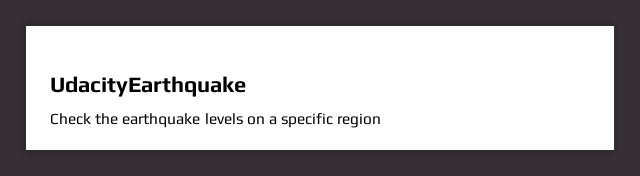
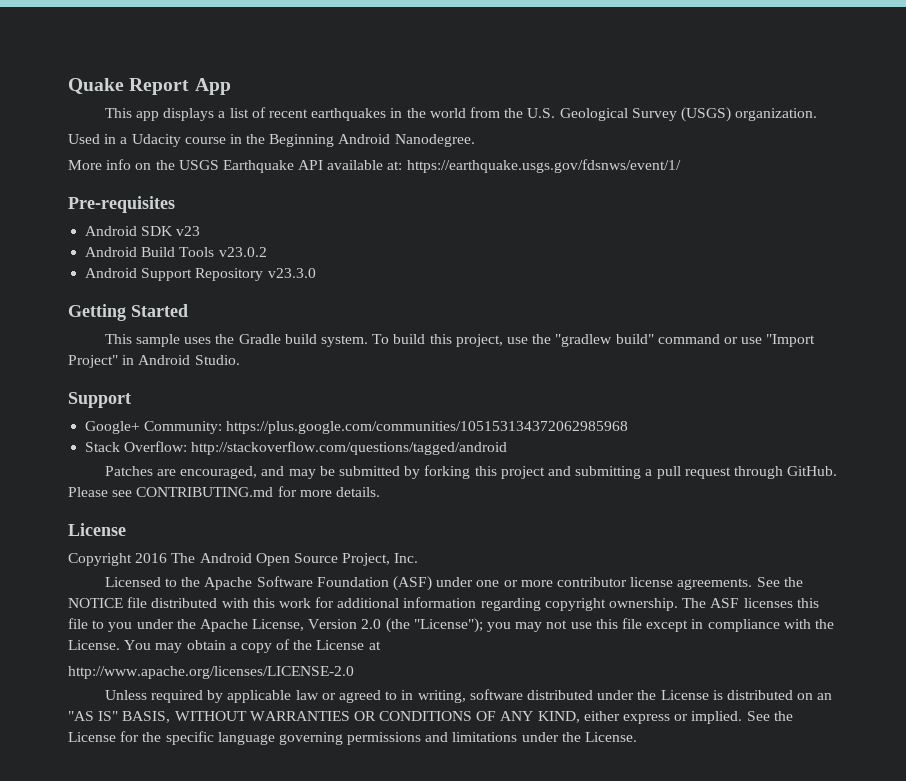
[50,76,246,97] [50,113,382,128] UdacityEarthquake // Check the earthquake levels on a specific region -> [68,78,231,95] [104,107,818,122] [68,134,475,147] [68,159,681,173] [68,196,175,213] [85,226,201,236] [85,247,267,257] [85,268,316,281] [68,304,188,321] [104,334,816,347] [68,355,240,368] [68,392,131,408] [85,421,629,434] [85,441,508,455] [104,465,838,479] [68,486,380,497] [68,523,126,536] [68,553,419,566] [104,576,803,591] [68,597,819,611] [68,618,834,633] [68,639,381,653] [68,666,354,679] [104,689,833,703] [68,711,793,724] [68,731,638,745] Quake Report App // This app displays a list of recent earthquakes in the world from the U.S. Geological Survey (USGS) organization. // Used in a Udacity course in the Beginning Android Nanodegree. // More info on the USGS Earthquake API available at: https://earthquake.usgs.gov/fdsnws/event/1/ // Pre-requisites // Android SDK v23 // Android Build Tools v23.0.2 // Android Support Repository v23.3.0 // Getting Started // This sample uses the Gradle build system. To build this project, use the "gradlew build" command or use "Import Project" in Android Studio. // Support // Google+ Community: https://plus.google.com/communities/105153134372062985968 // Stack Overflow: http://stackoverflow.com/questions/tagged/android // Patches are encouraged, and may be submitted by forking this project and submitting a pull request through GitHub. Please see CONTRIBUTING.md for more details. // License // Copyright 2016 The Android Open Source Project, Inc. // Licensed to the Apache Software Foundation (ASF) under one or more contributor license agreements. See the NOTICE file distributed with this work for additional information regarding copyright ownership. The ASF licenses this file to you under the Apache License, Version 2.0 (the "License"); you may not use this file except in compliance with the License. You may obtain a copy of the License at // http://www.apache.org/licenses/LICENSE-2.0 // Unless required by applicable law or agreed to in writing, software distributed under the License is distributed on an "AS IS" BASIS, WITHOUT WARRANTIES OR CONDITIONS OF ANY KIND, either express or implied. See the License for the specific language governing permissions and limitations under the License.

